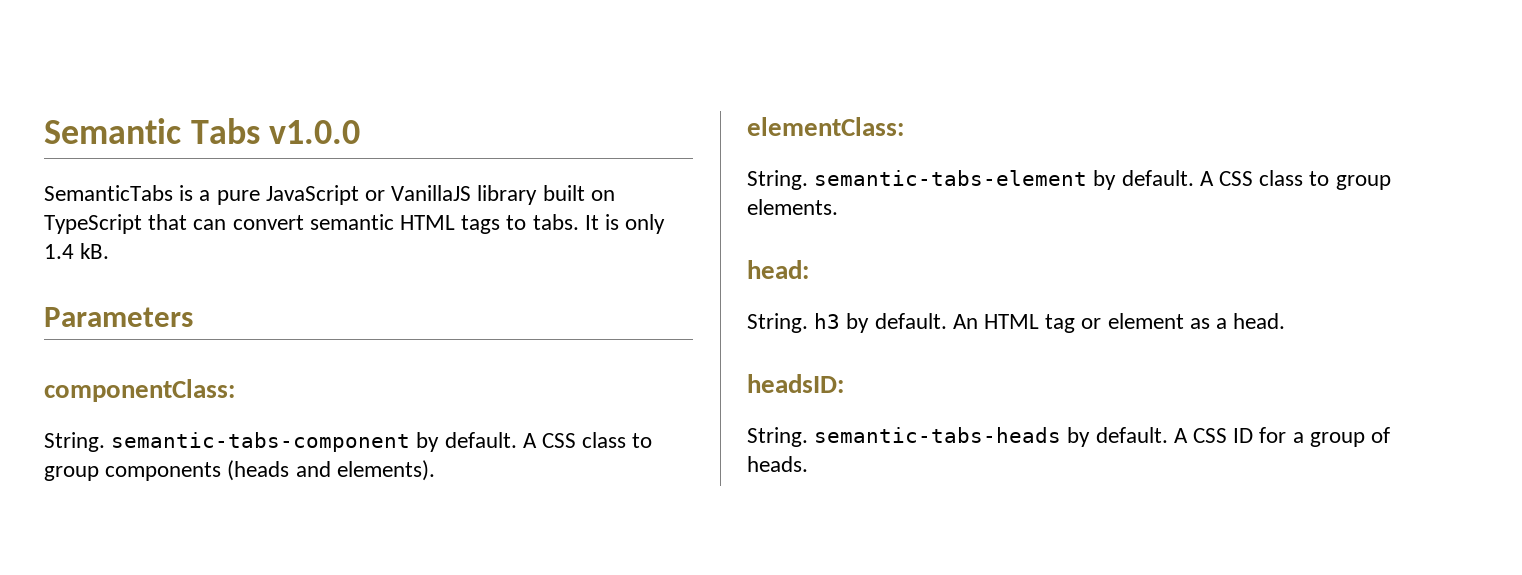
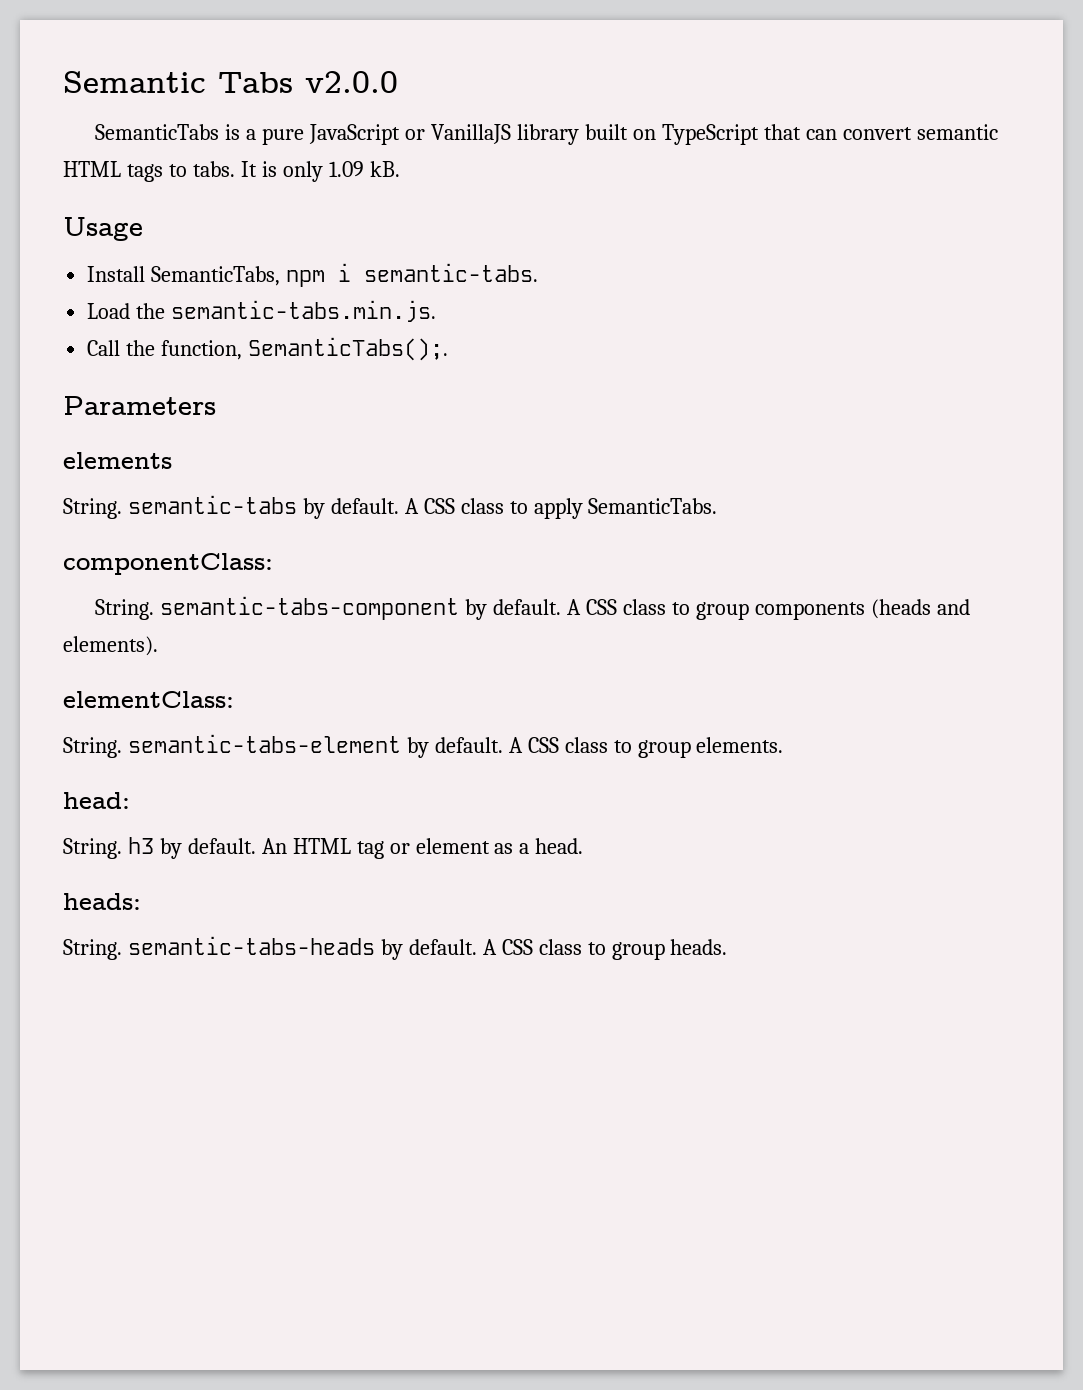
[269,120,361,144] v1.0.0 -> [305,71,398,93] v2.0.0
[44,244,74,259] 1.4 -> [328,161,364,177] 1.09
[44,307,193,327] Parameters -> [63,217,143,241] [87,263,539,287] [87,300,437,322] [87,337,449,361] [63,396,216,415] [63,452,172,469] [63,495,718,519] Usage // Install SemanticTabs, npm i semantic-tabs. // Load the semantic-tabs.min.js. // Call the function, SemanticTabs();. // Parameters // elements // String. semantic-tabs by default. A CSS class to apply SemanticTabs.
[747,374,844,393] headsID: -> [63,893,141,910] heads:
[1233,427,1391,447] ID for a group of -> [538,939,665,960] class to group

